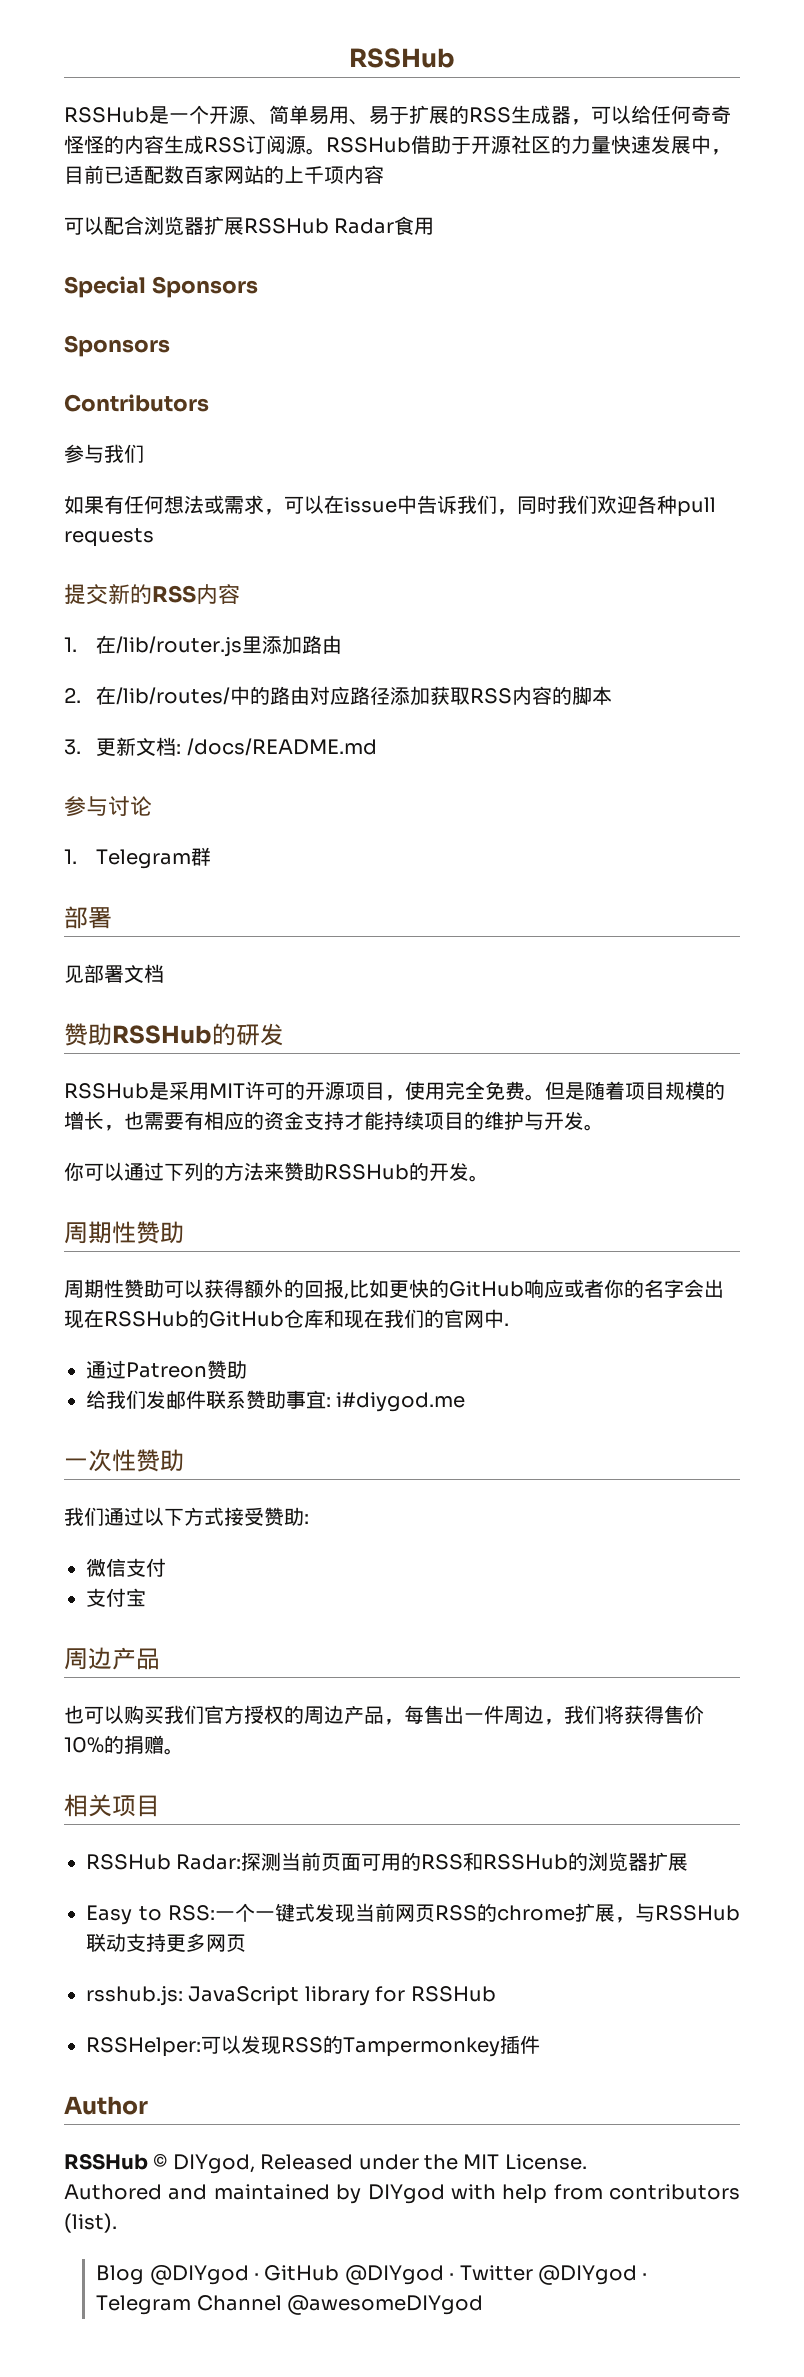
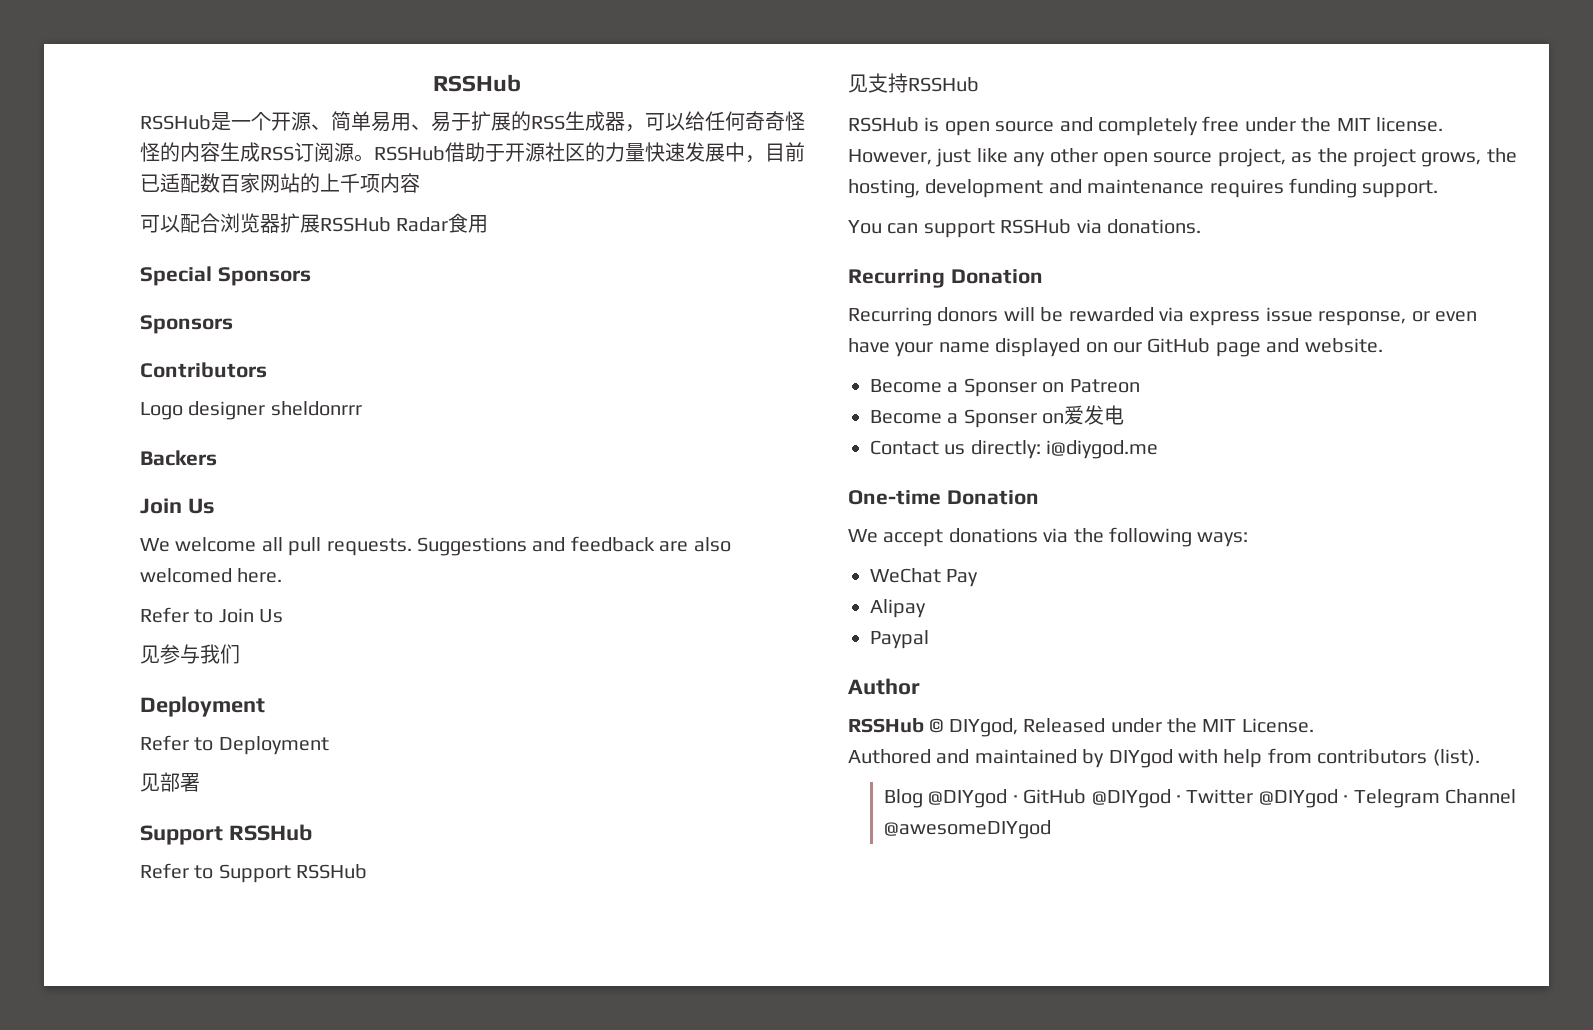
[64,444,144,463] [64,495,716,517] [64,528,154,547] [64,584,240,605] [64,635,343,657] [64,686,613,706] [64,737,377,756] [64,796,152,817] [64,847,212,869] [64,906,112,929] 参与我们 // 如果有任何想法或需求，可以在issue中告诉我们，同时我们欢迎各种pull requests // 提交新的RSS内容 // 1.在/lib/router.js里添加路由 // 2.在/lib/routes/中的路由对应路径添加获取RSS内容的脚本 // 3.更新文档: /docs/README.md // 参与讨论 // 1. Telegram群 // 部署 -> [140,401,362,420] [140,450,217,466] [140,498,215,514] [140,536,731,556] [140,568,283,583] [140,607,284,623] [140,644,240,664] [140,696,265,717] [140,735,329,755] Logo designer sheldonrrr // Backers // Join Us // We welcome all pull requests. Suggestions and feedback are also welcomed here. // Refer to Join Us // 见参与我们 // Deployment // Refer to Deployment
[124,964,164,983] [64,1023,284,1046] [64,1081,725,1101] [64,1111,604,1131] [64,1162,489,1182] [64,1221,184,1244] [64,1279,724,1300] [64,1309,509,1329] [86,1360,247,1380] [86,1390,466,1412] [64,1449,184,1472] [64,1507,309,1527] [86,1558,166,1577] [86,1588,146,1607] [64,1647,160,1670] [64,1705,704,1725] [64,1735,184,1755] [64,1794,160,1817] [86,1852,689,1871] [86,1903,740,1925] [86,1933,246,1952] [86,1986,496,2006] [86,2035,540,2057] 文档 // 赞助RSSHub的研发 // RSSHub是采用MIT许可的开源项目，使用完全免费。但是随着项目规模的增长，也需要有相应的资金支持才能持续项目的维护与开发。 // 你可以通过下列的方法来赞助RSSHub的开发。 // 周期性赞助 // 周期性赞助可以获得额外的回报,比如更快的GitHub响应或者你的名字会出现在RSSHub的GitHub仓库和现在我们的官网中. // 通过Patreon赞助 // 给我们发邮件联系赞助事宜: i#diygod.me // 一次性赞助 // 我们通过以下方式接受赞助: // 微信支付 // 支付宝 // 周边产品 // 也可以购买我们官方授权的周边产品，每售出一件周边，我们将获得售价10%的捐赠。 // 相关项目 // RSSHub Radar:探测当前页面可用的RSS和RSSHub的浏览器扩展 // Easy to RSS:一个一键式发现当前网页RSS的chrome扩展，与RSSHub联动支持更多网页 // rsshub.js: JavaScript library for RSSHub // RSSHelper:可以发现RSS的Tampermonkey插件 -> [140,824,312,845] [140,863,368,883] [848,73,979,93] [848,116,1443,136] [848,148,1517,167] [848,178,1439,198] [848,219,1201,238] [848,269,1043,288] [848,307,1477,326] [848,338,1383,357] [870,378,1140,397] [870,405,1125,428] [870,440,1159,459] [848,490,1039,505] [848,527,1249,547] [870,568,979,587] [870,599,926,618] [870,630,929,649] // Support RSSHub // Refer to Support RSSHub // 见支持RSSHub // RSSHub is open source and completely free under the MIT license. However, just like any other open source project, as the project grows, the hosting, development and maintenance requires funding support. // You can support RSSHub via donations. // Recurring Donation // Recurring donors will be rewarded via express issue response, or even have your name displayed on our GitHub page and website. // Become a Sponser on Patreon // Become a Sponser on爱发电 // Contact us directly: i@diygod.me // One-time Donation // We accept donations via the following ways: // WeChat Pay // Alipay // Paypal

